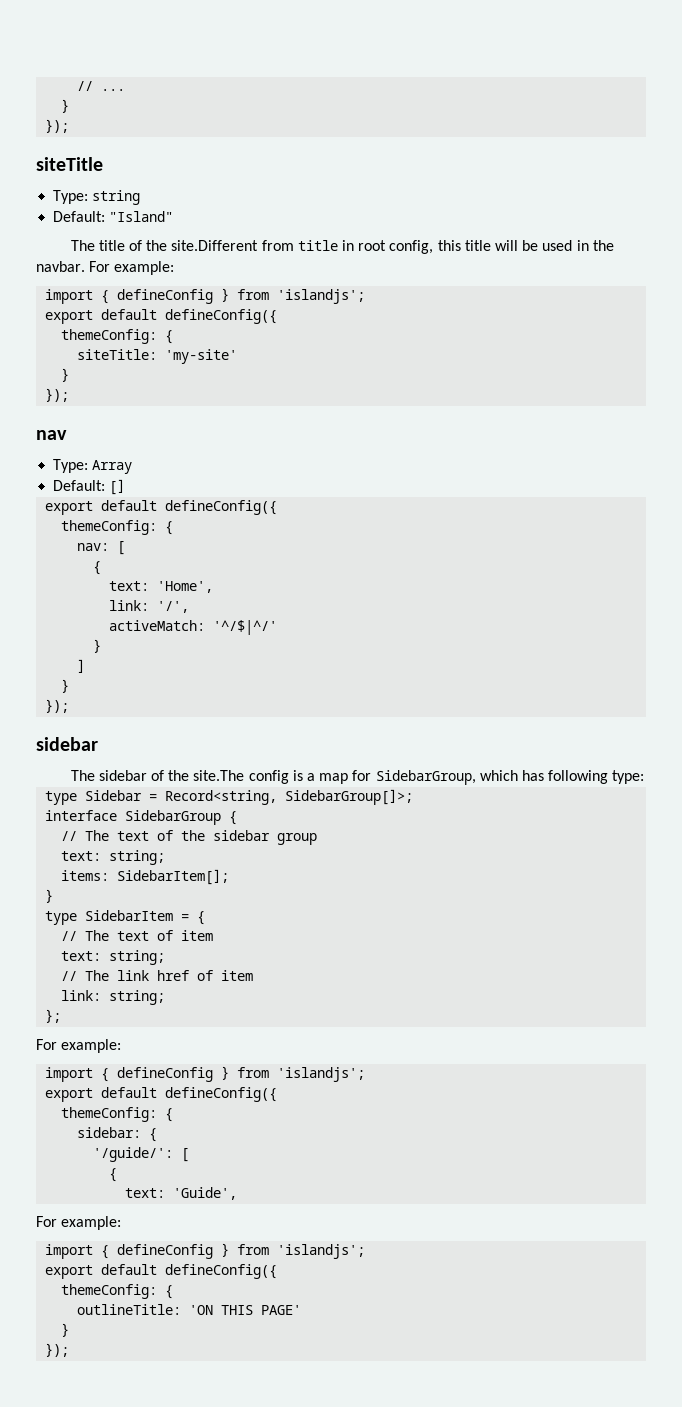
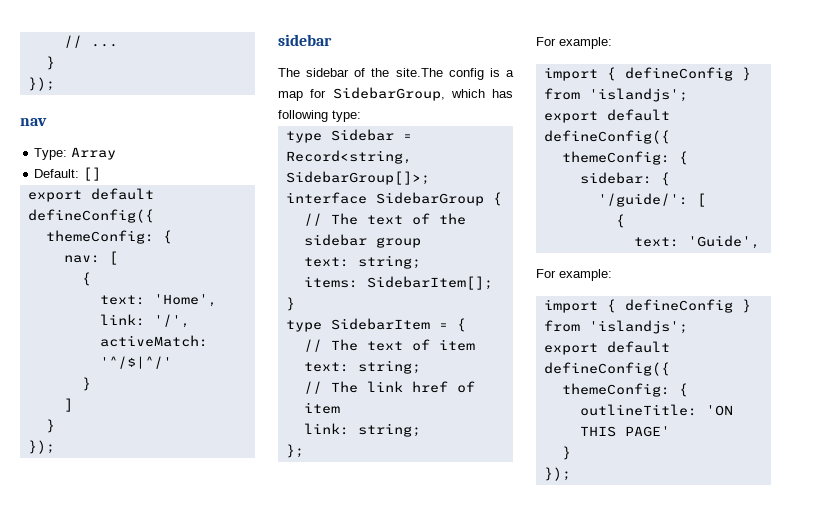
[36,157,103,171] [53,190,141,205] [53,211,174,222] [70,240,614,254] [36,261,175,275] [45,288,366,304] [45,309,278,324] [61,329,174,344] [77,349,238,364] [61,368,70,382] [45,388,70,402] // siteTitle // Type: string // Default: "Island" // The title of the site.Different from title in root config, this title will be used in the navbar. For example: // import { defineConfig } from 'islandjs'; // export default defineConfig({ // themeConfig: { // siteTitle: 'my-site' // } // }); -> (55, 84) none

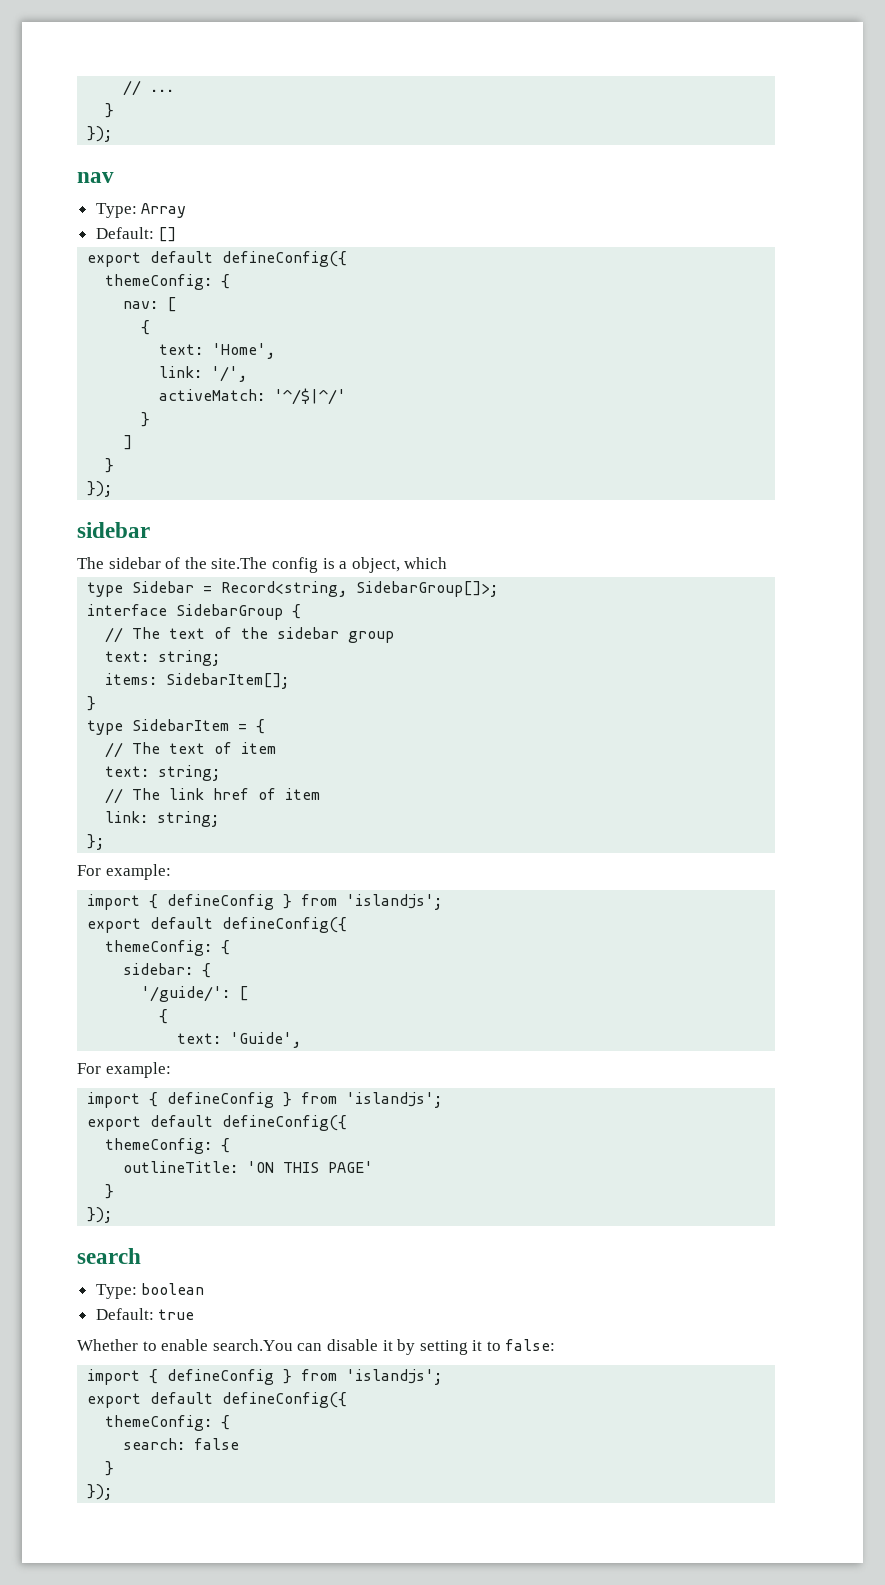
[278,87,513,101] [278,110,361,122] map for SidebarGroup, which has following type: -> [351,557,448,573] object, which
(571, 474) none -> [77,1248,141,1264] [95,1283,205,1299] [95,1308,195,1320] [77,1339,556,1355] [87,1369,443,1385] [87,1392,348,1408] [105,1415,231,1431] [123,1438,240,1450] [105,1461,115,1476] [87,1484,113,1500] // search // Type: boolean // Default: true // Whether to enable search.You can disable it by setting it to false: // import { defineConfig } from 'islandjs'; // export default defineConfig({ // themeConfig: { // search: false // } // });

